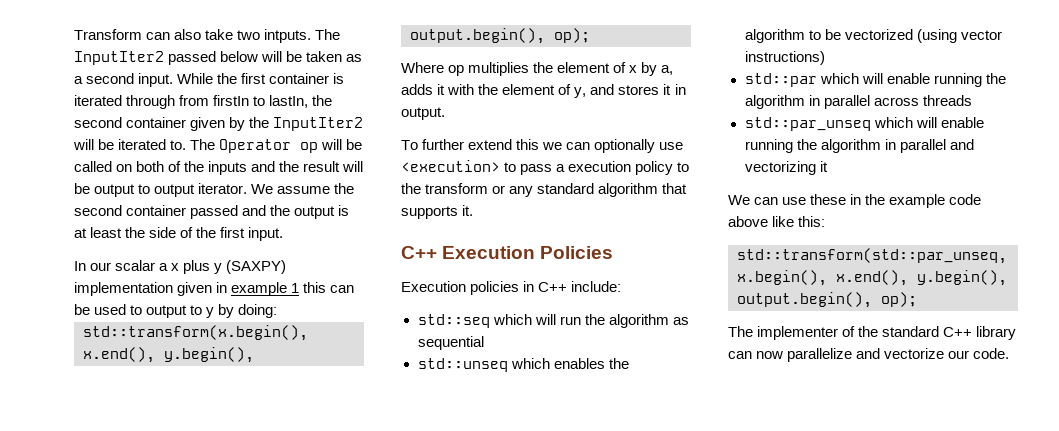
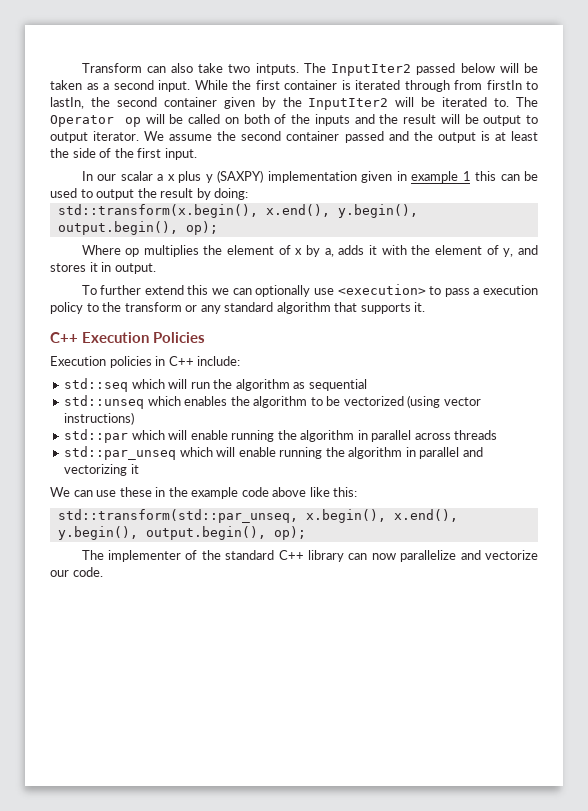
[190,305,215,318] to y -> [137,188,194,198] the result

